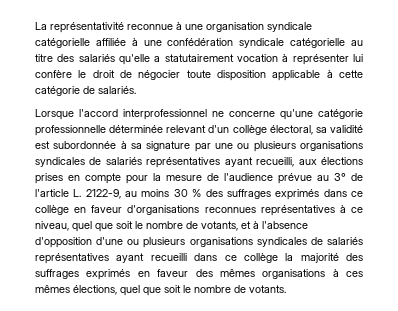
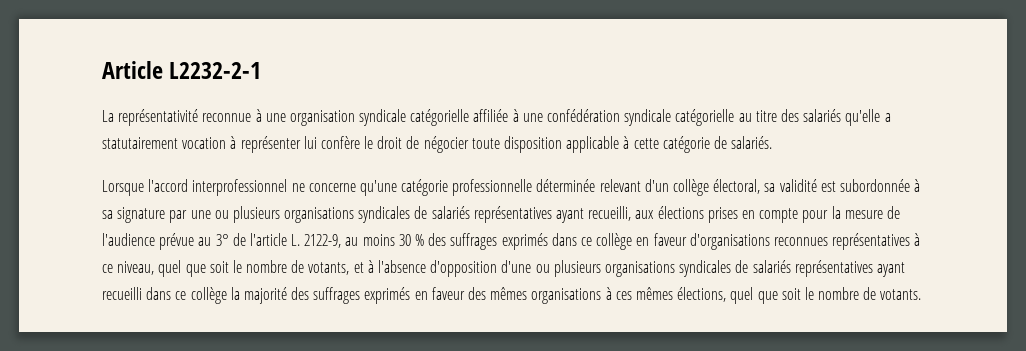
(35, 26) none -> [102,61,262,79] Article L2232-2-1 //

